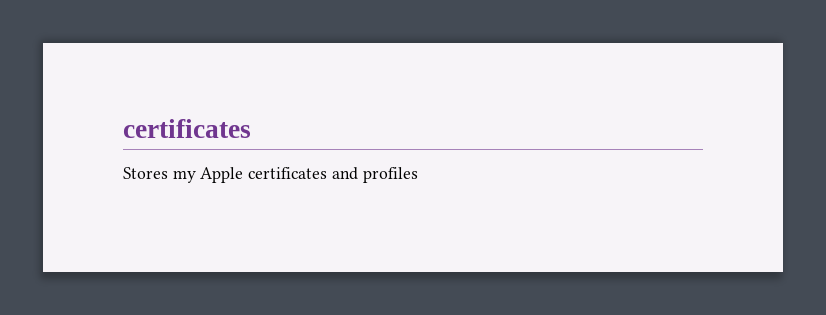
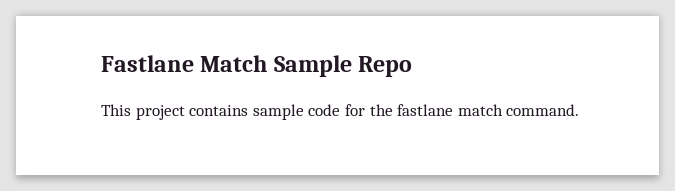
[123,119,251,138] [123,167,418,183] certificates // Stores my Apple certificates and profiles -> [101,55,413,77] [101,104,580,120] Fastlane Match Sample Repo // This project contains sample code for the fastlane match command.

